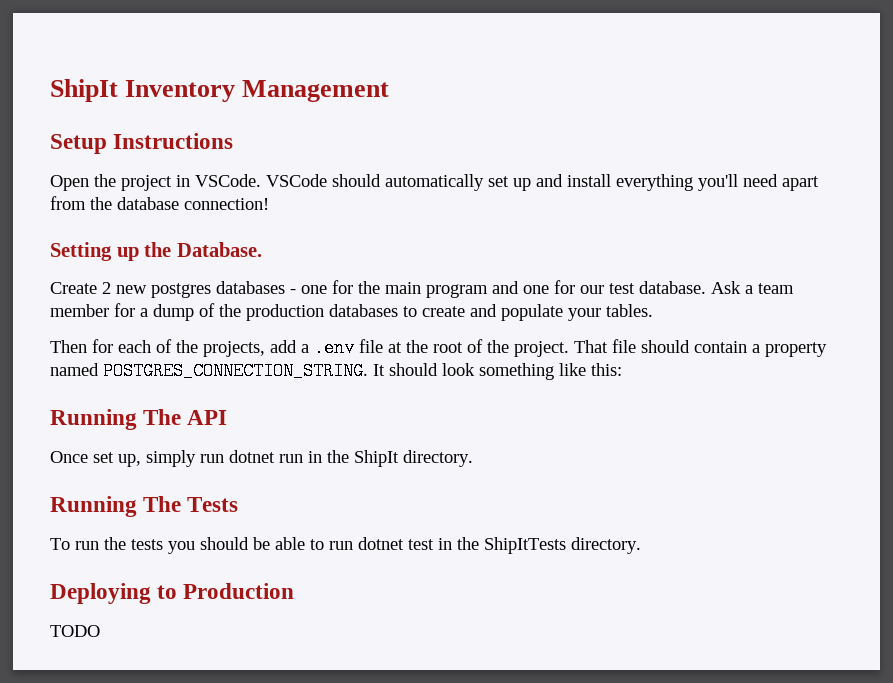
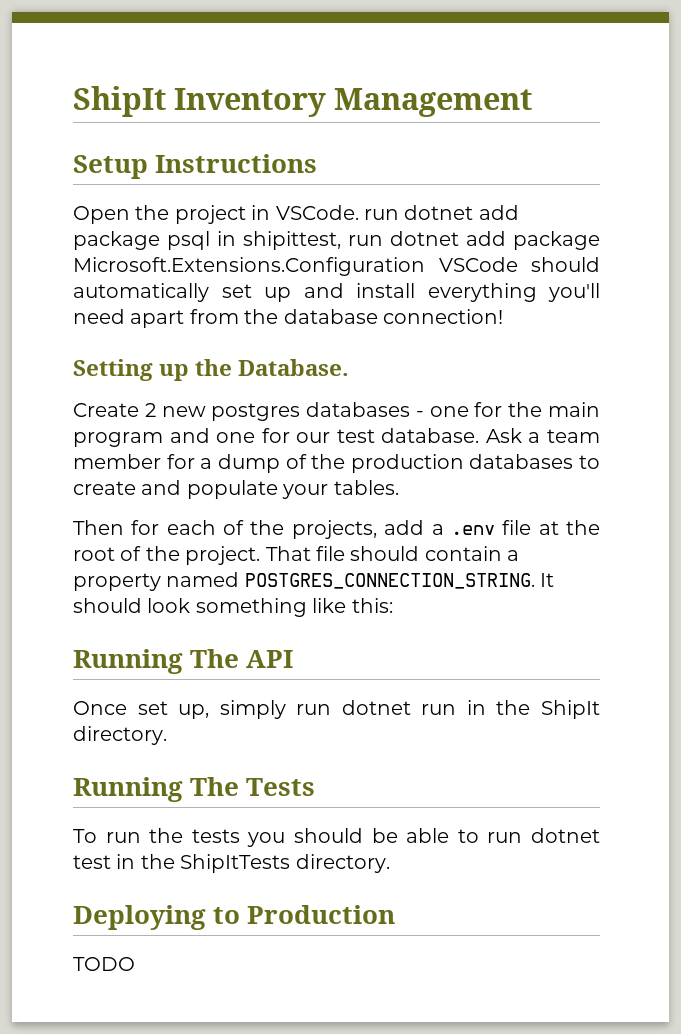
(261, 180) none -> [364,205,519,220] [73,231,600,250] [73,257,425,276] run dotnet add package psql in shipittest, run dotnet add package Microsoft.Extensions.Configuration

